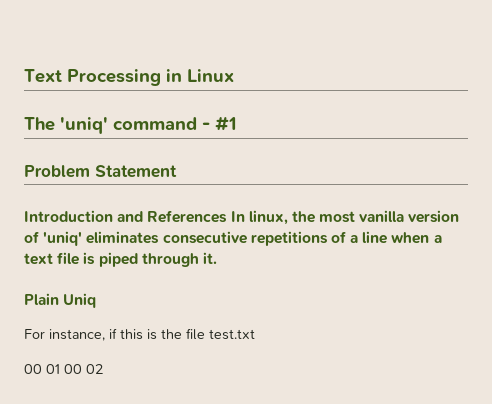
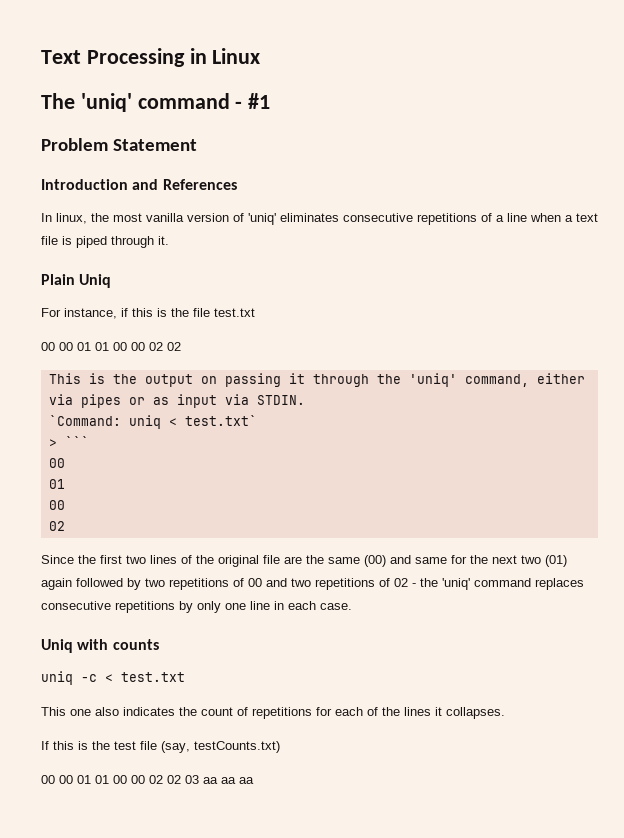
(228, 216) none -> (237, 184) //
[46,364,103,374] 01 00 02 -> [59,342,181,351] [48,373,585,387] [48,394,305,408] [48,415,257,429] [48,436,89,447] [48,458,65,468] [48,479,65,489] [48,500,65,510] [48,521,65,531] [41,555,567,567] [41,578,584,590] [41,601,352,613] [41,639,159,653] [41,671,185,685] [41,707,505,719] [41,741,280,753] [41,775,254,784] 00 01 01 00 00 02 02 // This is the output on passing it through the 'uniq' command, either via pipes or as input via STDIN. // `Command: uniq < test.txt` // > ``` // 00 // 01 // 00 // 02 // Since the first two lines of the original file are the same (00) and same for the next two (01) again followed by two repetitions of 00 and two repetitions of 02 - the 'uniq' command replaces consecutive repetitions by only one line in each case. // Uniq with counts // uniq -c < test.txt // This one also indicates the count of repetitions for each of the lines it collapses. // If this is the test file (say, testCounts.txt) // 00 00 01 01 00 00 02 02 03 aa aa aa

